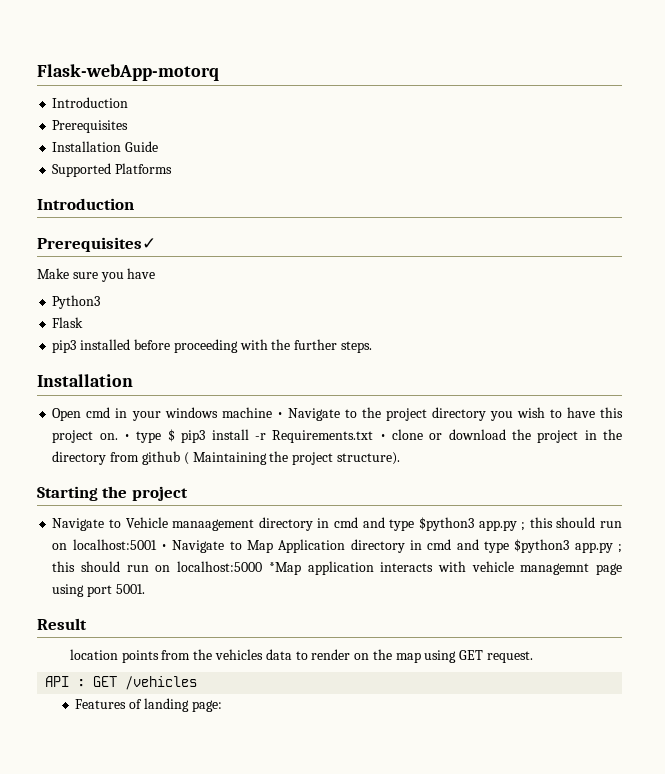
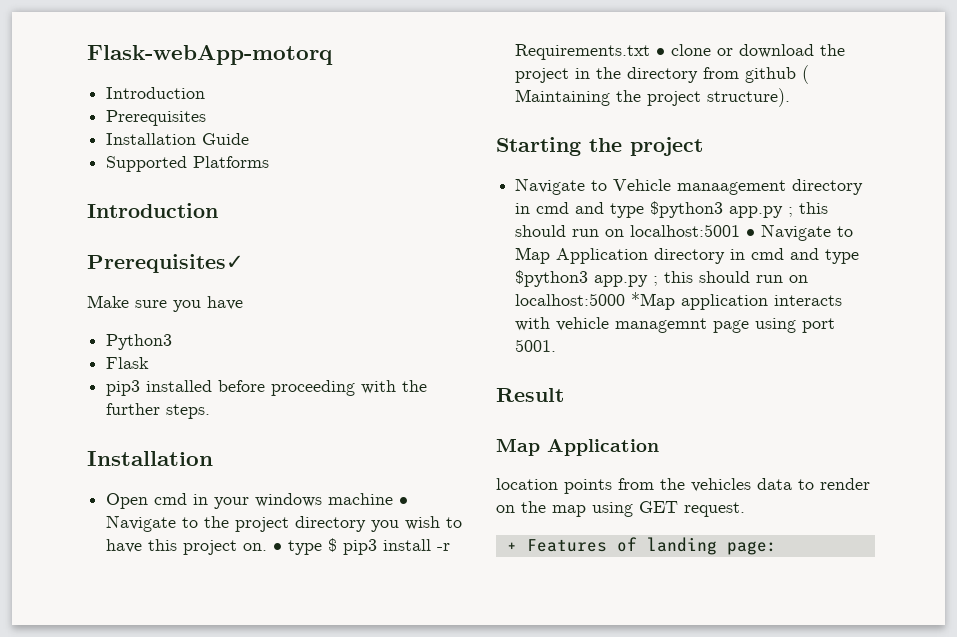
(87, 624) none -> [496,438,659,456] // Map Application
[45,676,198,690] API : GET /vehicles // -> [506,542,517,551] +

